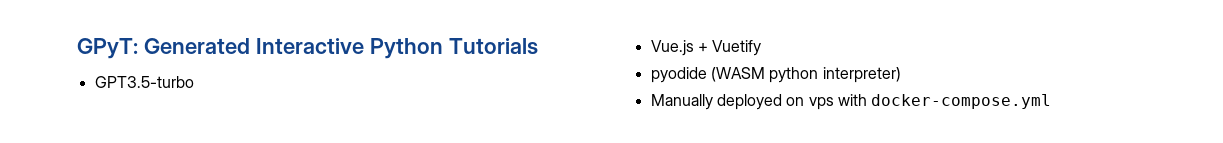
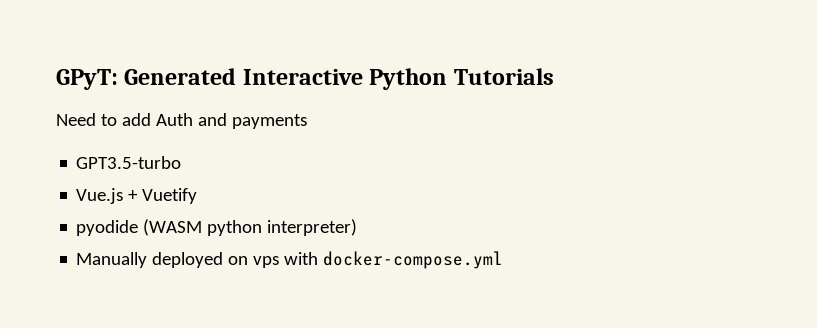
(538, 46) none -> [56,113,307,129] // Need to add Auth and payments

